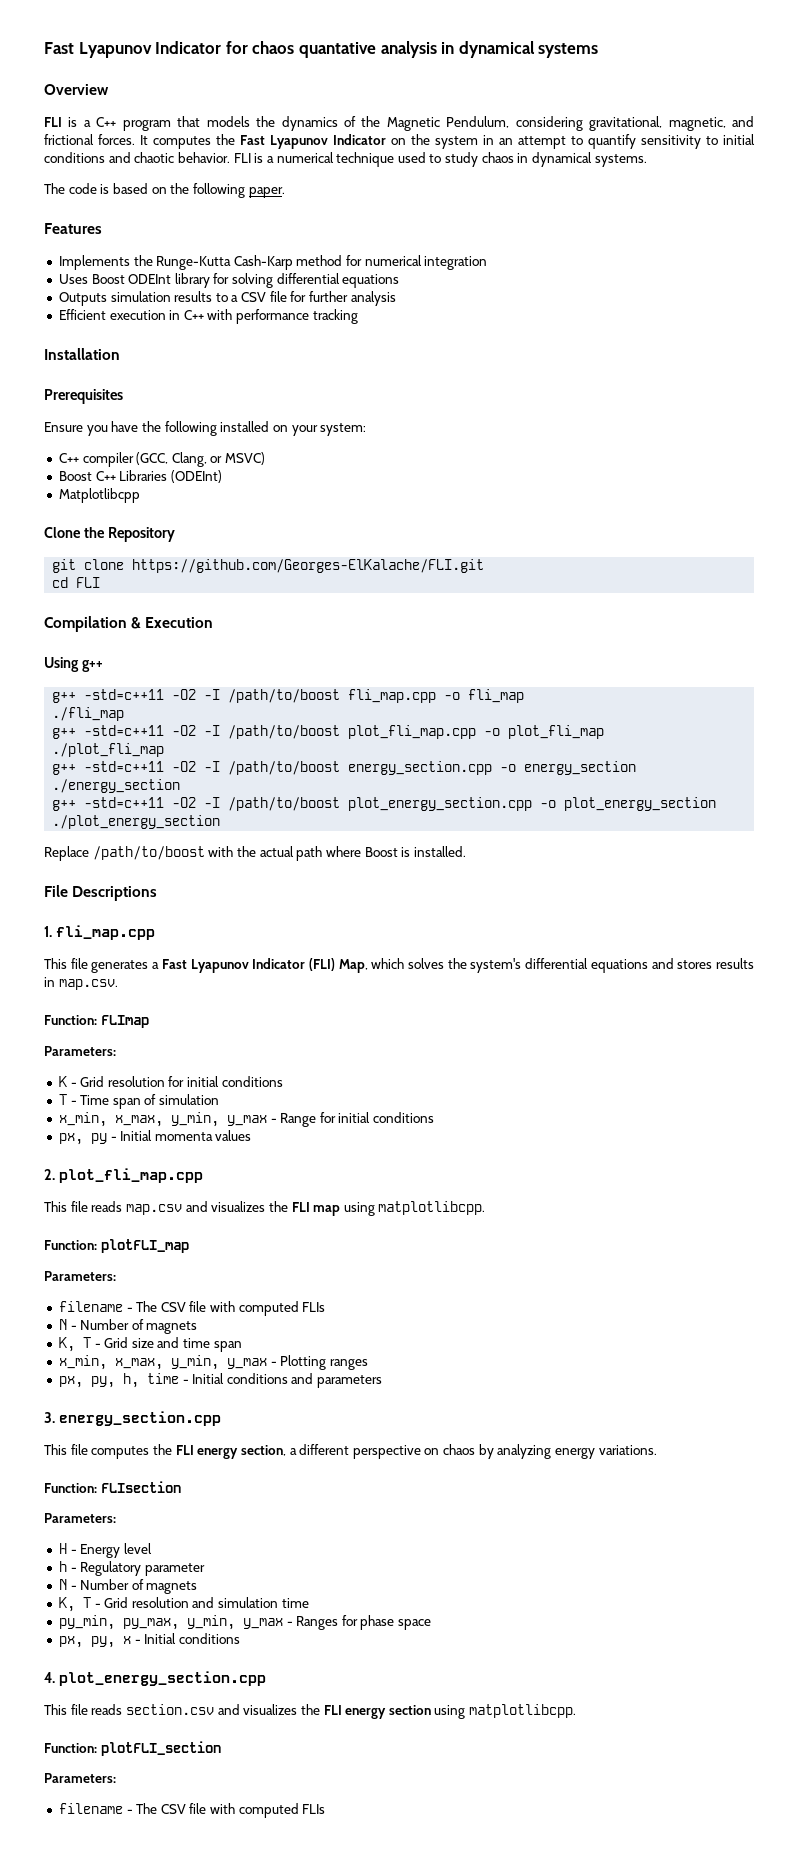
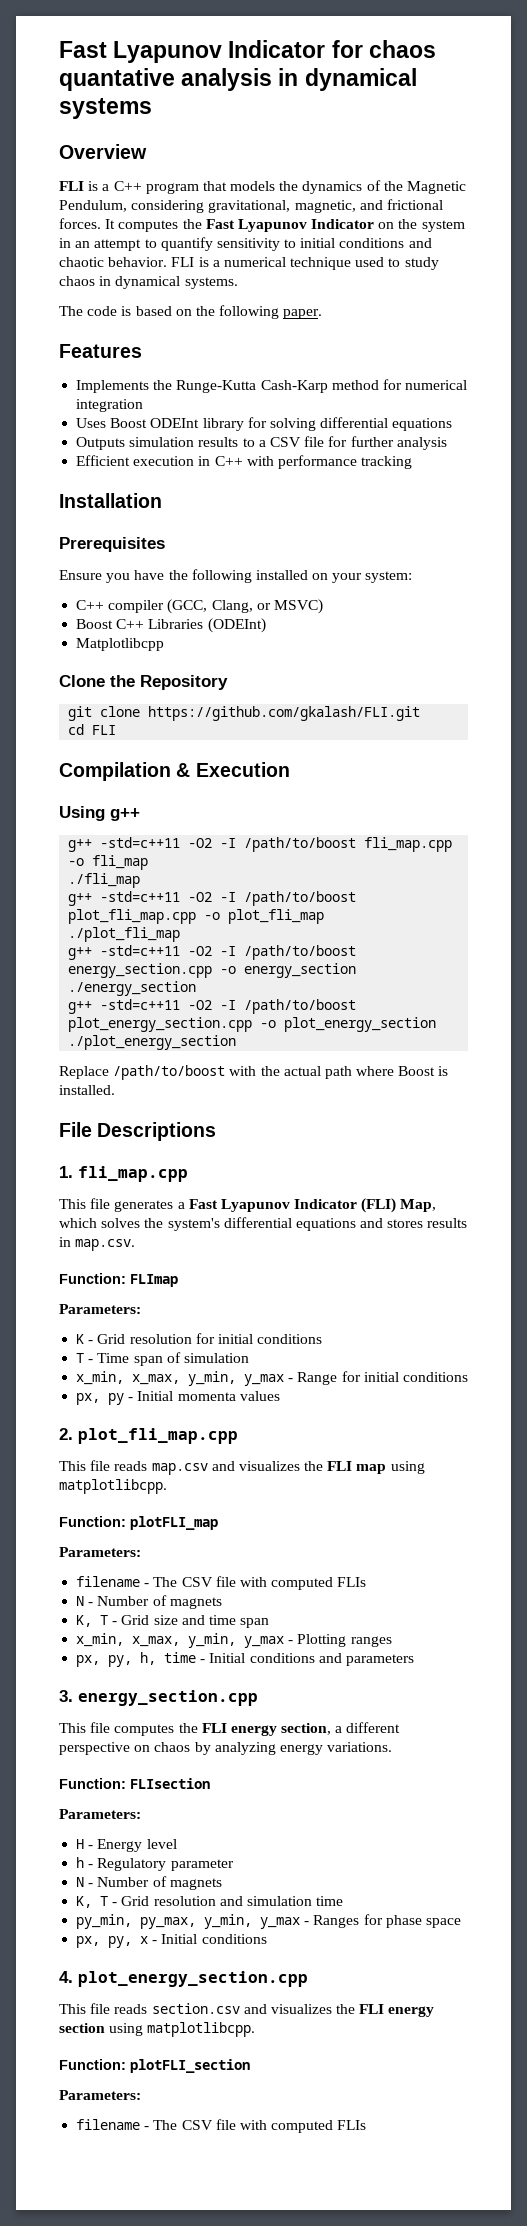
[132,559,485,573] https://github.com/Georges-ElKalache/FLI.git -> [148,706,421,721] https://github.com/gkalash/FLI.git

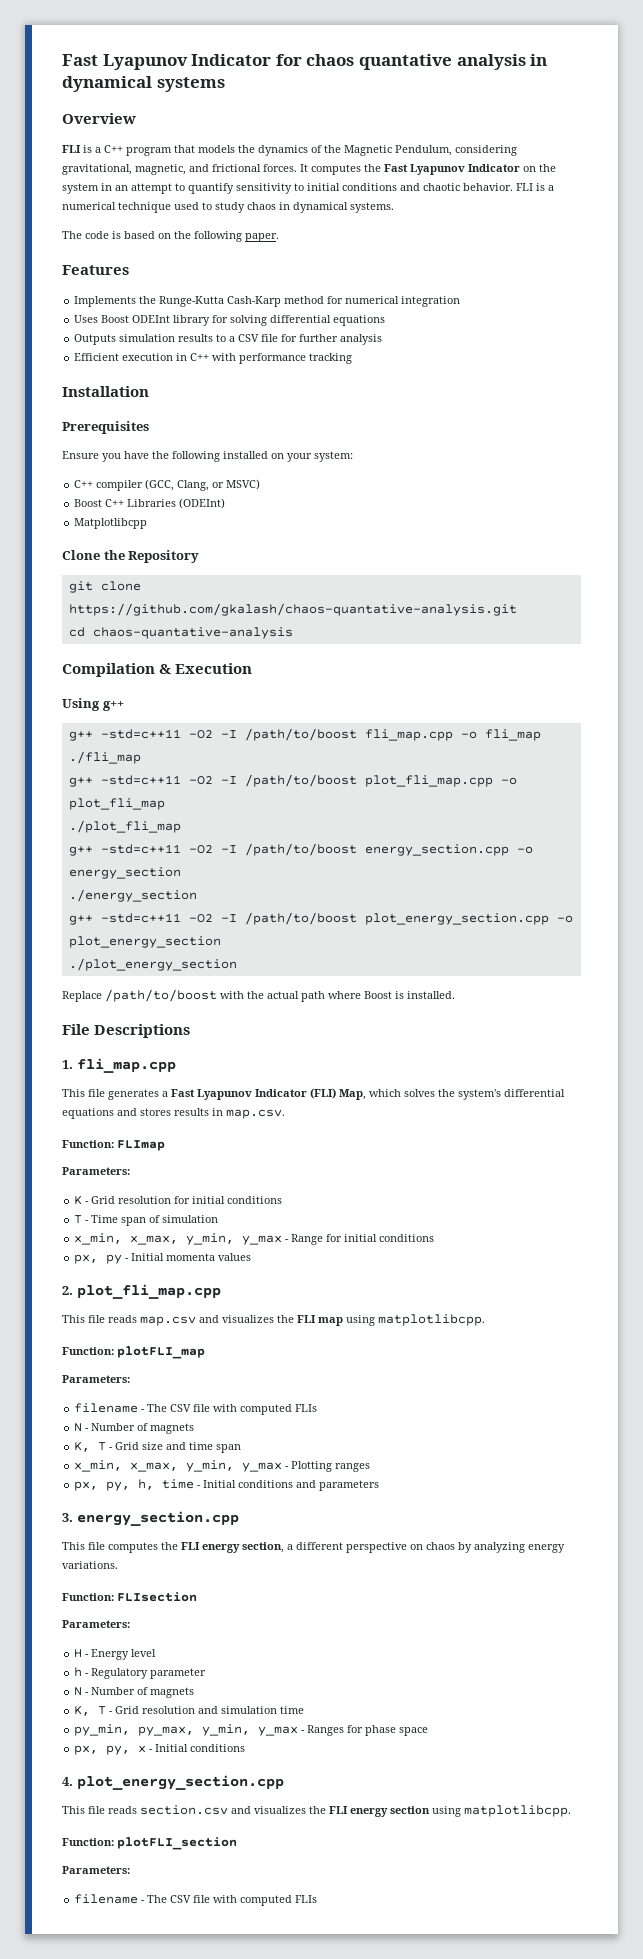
[148,706,421,721] https://github.com/gkalash/FLI.git -> [68,603,517,616] https://github.com/gkalash/chaos-quantative-analysis.git
[92,725,117,735] FLI -> [92,627,293,639] chaos-quantative-analysis

